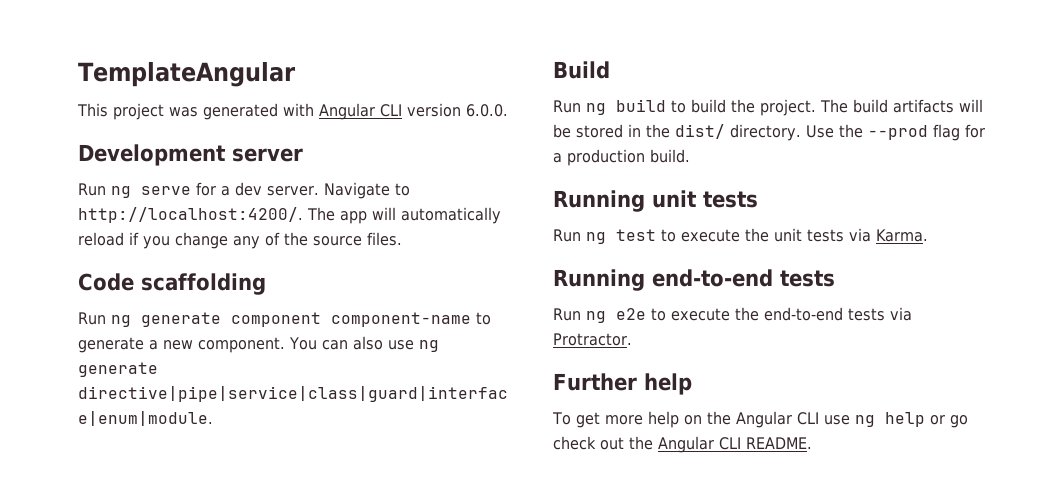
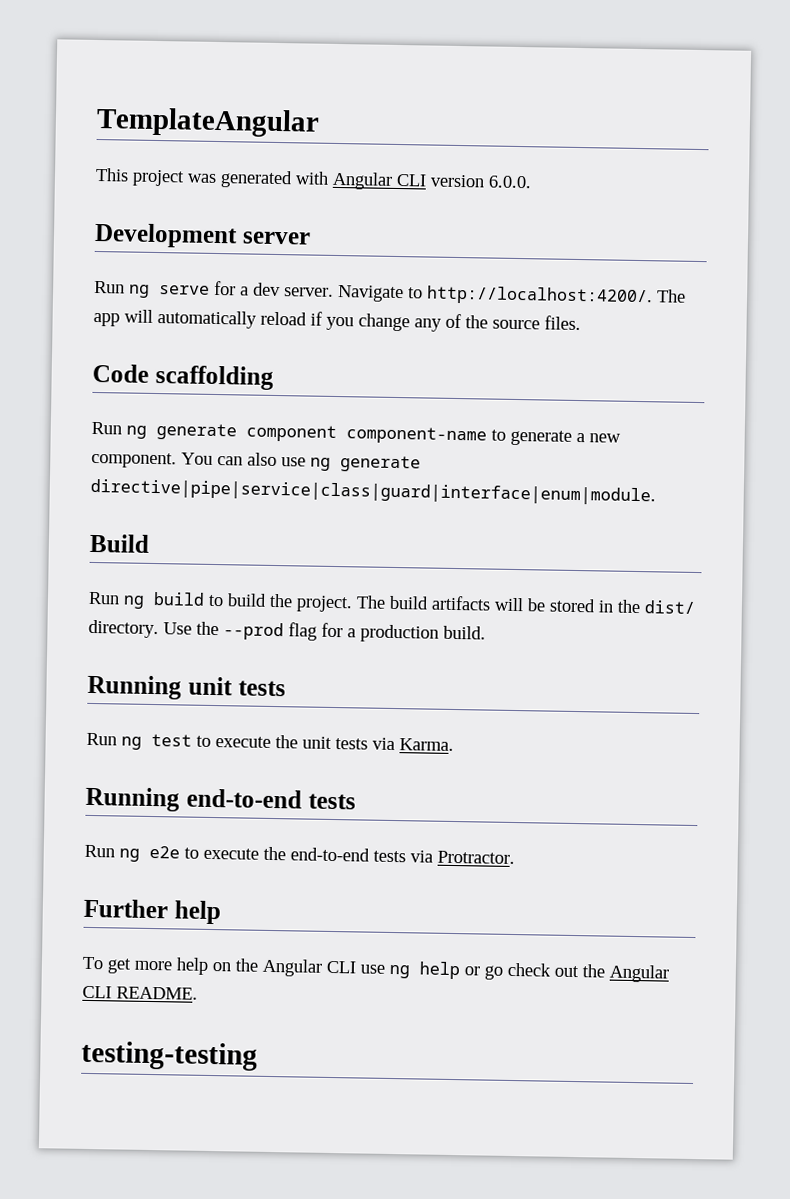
(812, 443) none -> [81,1040,258,1071] // testing-testing

